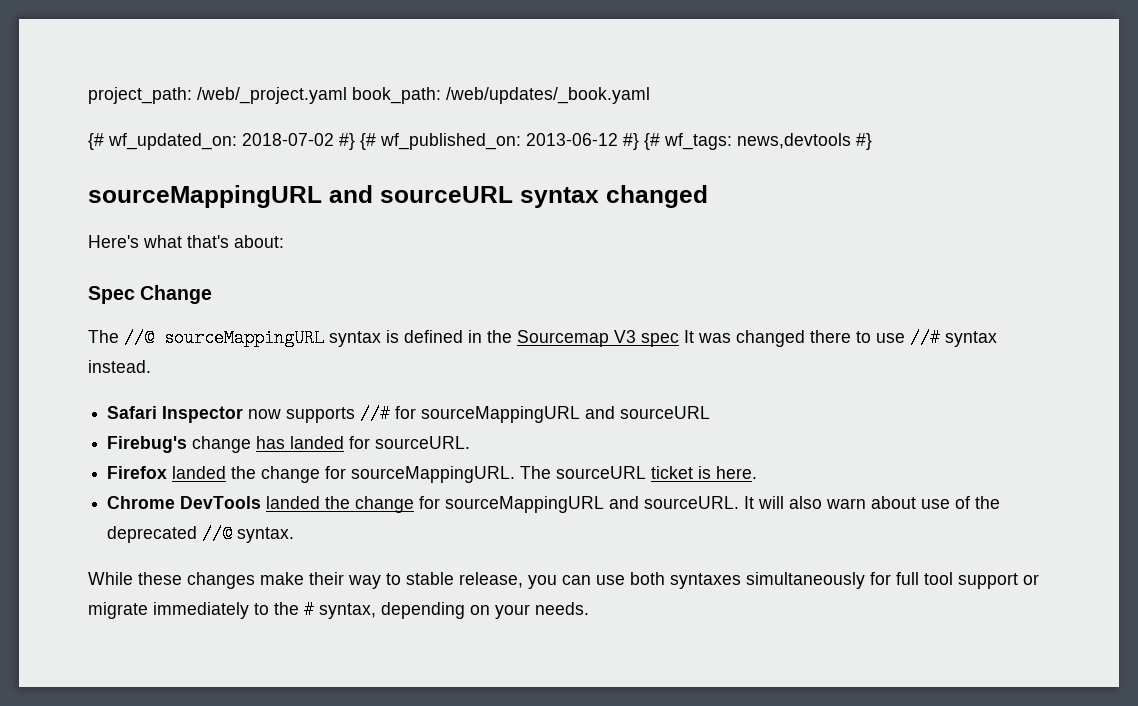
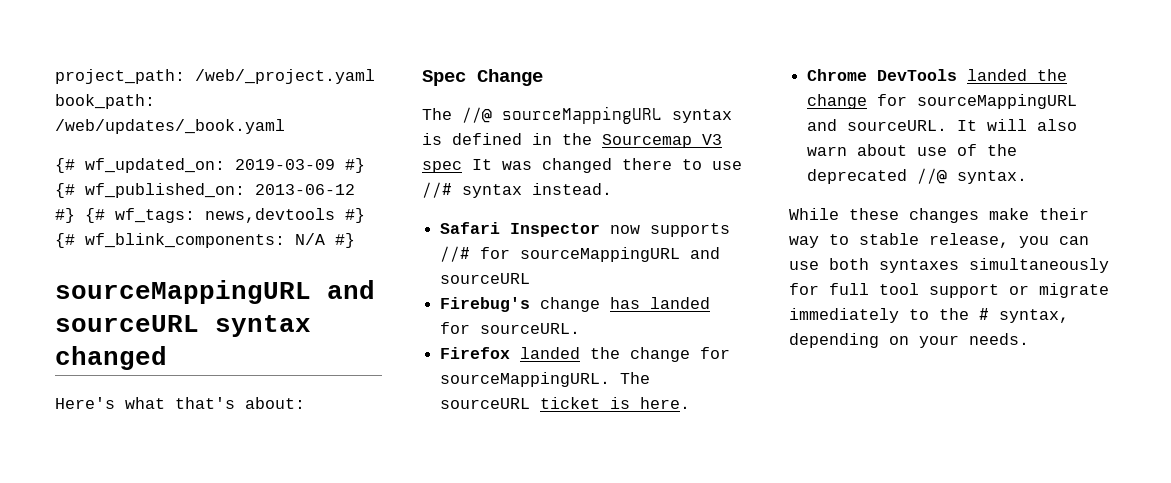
[242,133,334,146] 2018-07-02 -> [235,159,335,170] 2019-03-09
(872, 141) none -> [55,233,355,248] {# wf_blink_components: N/A #}

